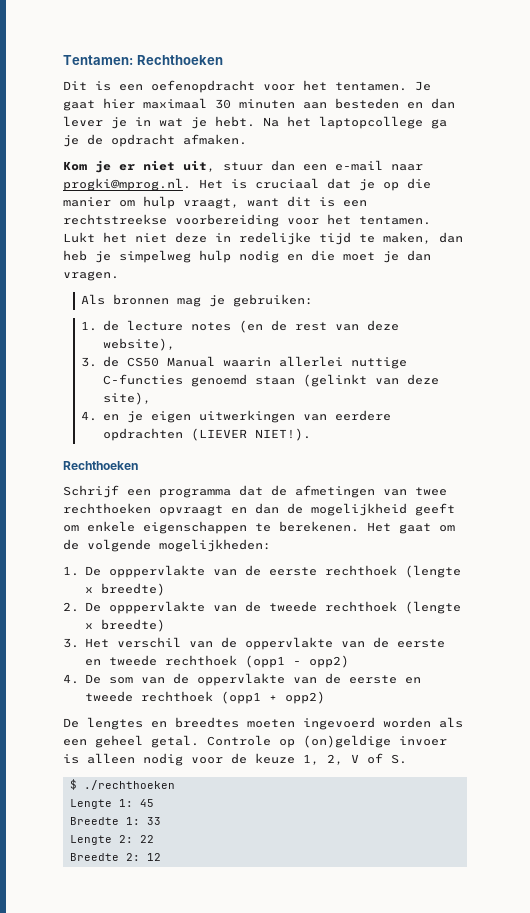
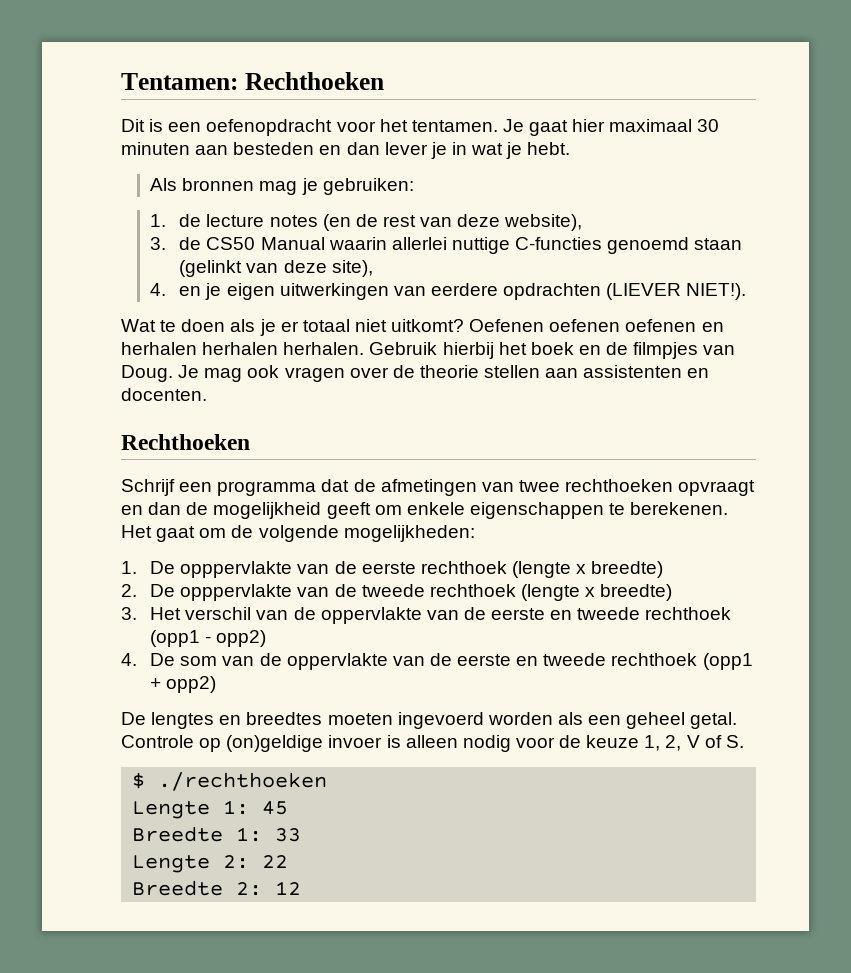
[263,116,447,129] [63,134,247,147] [63,160,423,173] [63,178,431,191] [63,196,367,209] [63,214,431,227] [63,232,463,245] [63,250,431,263] [63,271,119,281] Na het laptopcollege ga je de opdracht afmaken. // Kom je er niet uit, stuur dan een e-mail naar progki@mprog.nl. Het is cruciaal dat je op die manier om hulp vraagt, want dit is een rechtstreekse voorbereiding voor het tentamen. Lukt het niet deze in redelijke tijd te maken, dan heb je simpelweg hulp nodig en die moet je dan vragen. -> (571, 148) none
(311, 434) none -> [121,319,724,336] [121,342,736,359] [121,365,710,382] [121,388,207,401] // Wat te doen als je er totaal niet uitkomt? Oefenen oefenen oefenen en herhalen herhalen herhalen. Gebruik hierbij het boek en de filmpjes van Doug. Je mag ook vragen over de theorie stellen aan assistenten en docenten.

